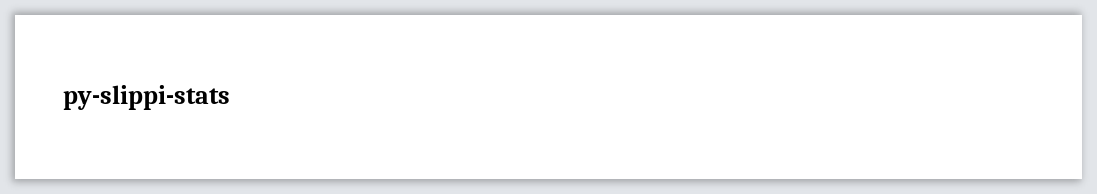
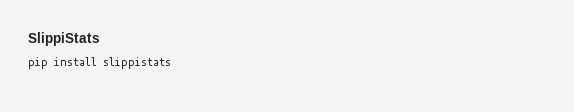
[63,85,230,110] py-slippi-stats -> [28,32,100,46] [28,57,171,69] SlippiStats // pip install slippistats

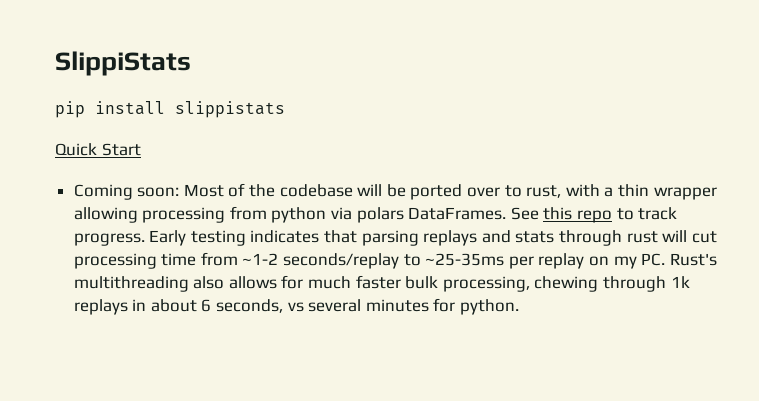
(171, 63) none -> [55,143,141,156] [73,183,717,200] [73,206,678,223] [73,230,717,246] [73,252,717,269] [73,275,690,292] [73,298,520,315] // Quick Start // Coming soon: Most of the codebase will be ported over to rust, with a thin wrapper allowing processing from python via polars DataFrames. See this repo to track progress. Early testing indicates that parsing replays and stats through rust will cut processing time from ~1-2 seconds/replay to ~25-35ms per replay on my PC. Rust's multithreading also allows for much faster bulk processing, chewing through 1k replays in about 6 seconds, vs several minutes for python.

